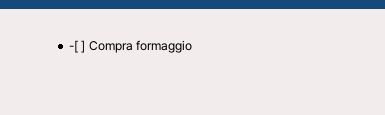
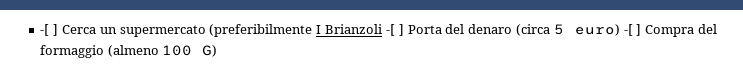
[68,40,192,53] -[ ] Compra formaggio -> [40,24,717,37] [40,45,218,58] -[ ] Cerca un supermercato (preferibilmente I Brianzoli -[ ] Porta del denaro (circa 5 euro) -[ ] Compra del formaggio (almeno 100 G)

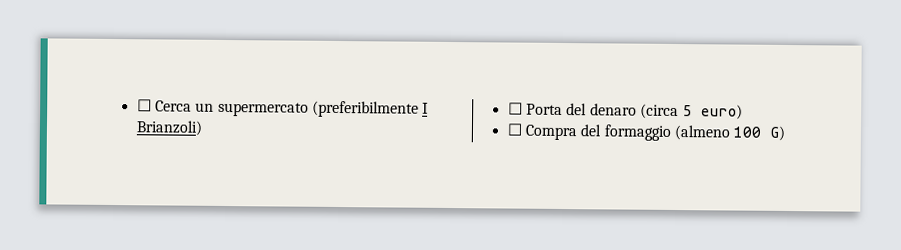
[40,24,59,36] -[ ] -> [136,99,152,112] ☐
[325,24,404,36] Brianzoli -[ ] -> [135,120,203,136] [507,102,523,115] Brianzoli) // ☐
[623,24,642,36] -[ ] -> [506,123,523,136] // ☐

